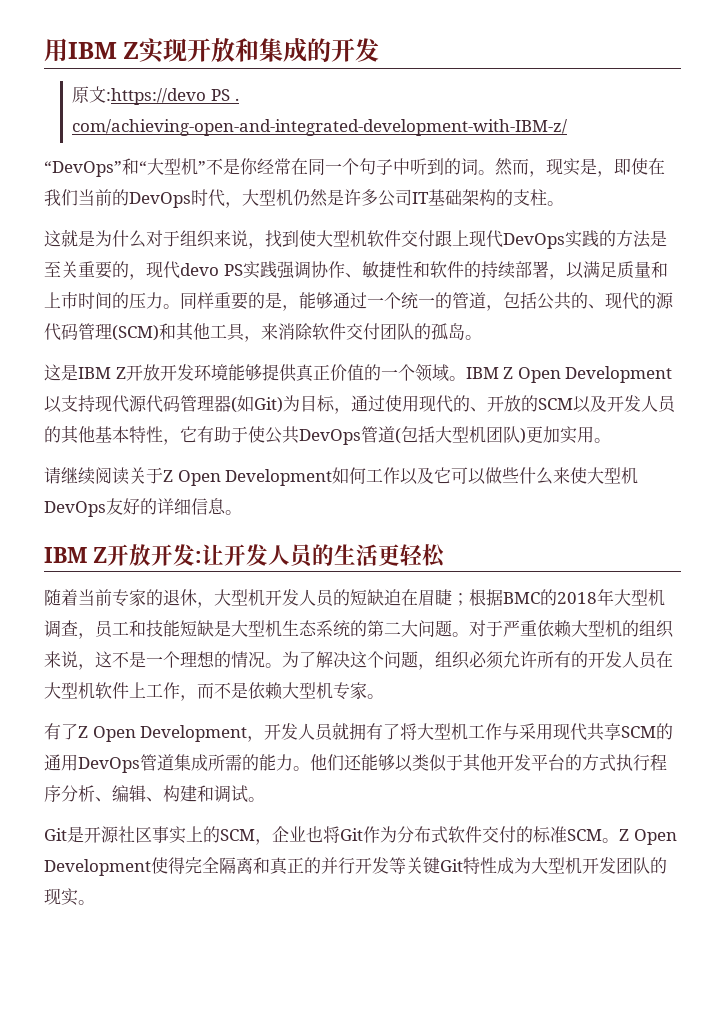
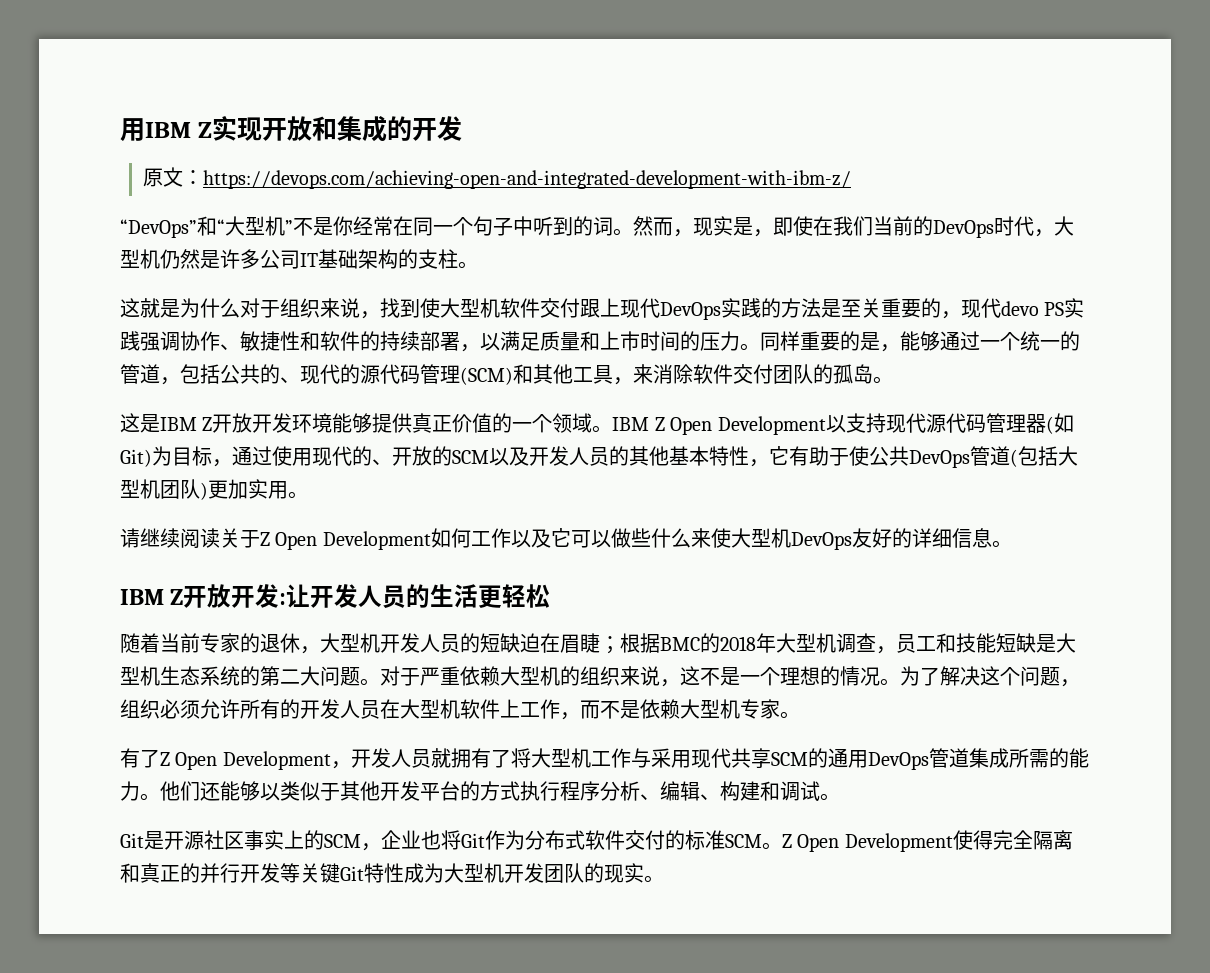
[106,88,239,105] [72,119,568,136] :https://devo PS . com/achieving-open-and-integrated-development-with-IBM-z/ -> [183,170,852,189] ：https://devops.com/achieving-open-and-integrated-development-with-ibm-z/

